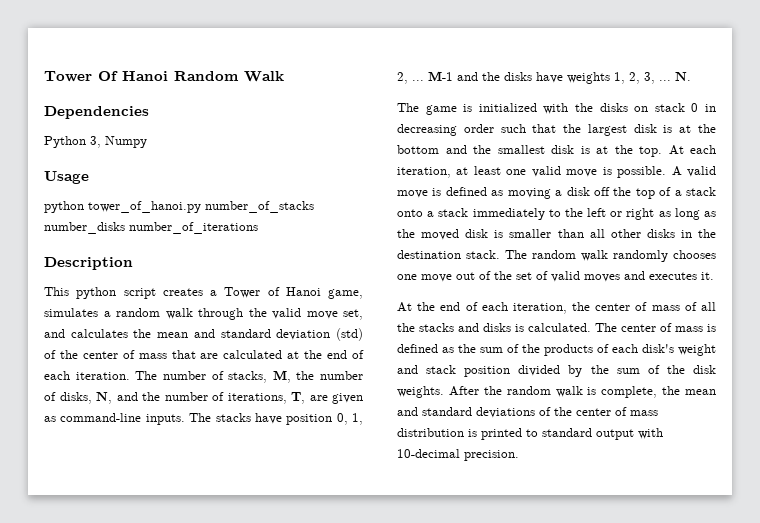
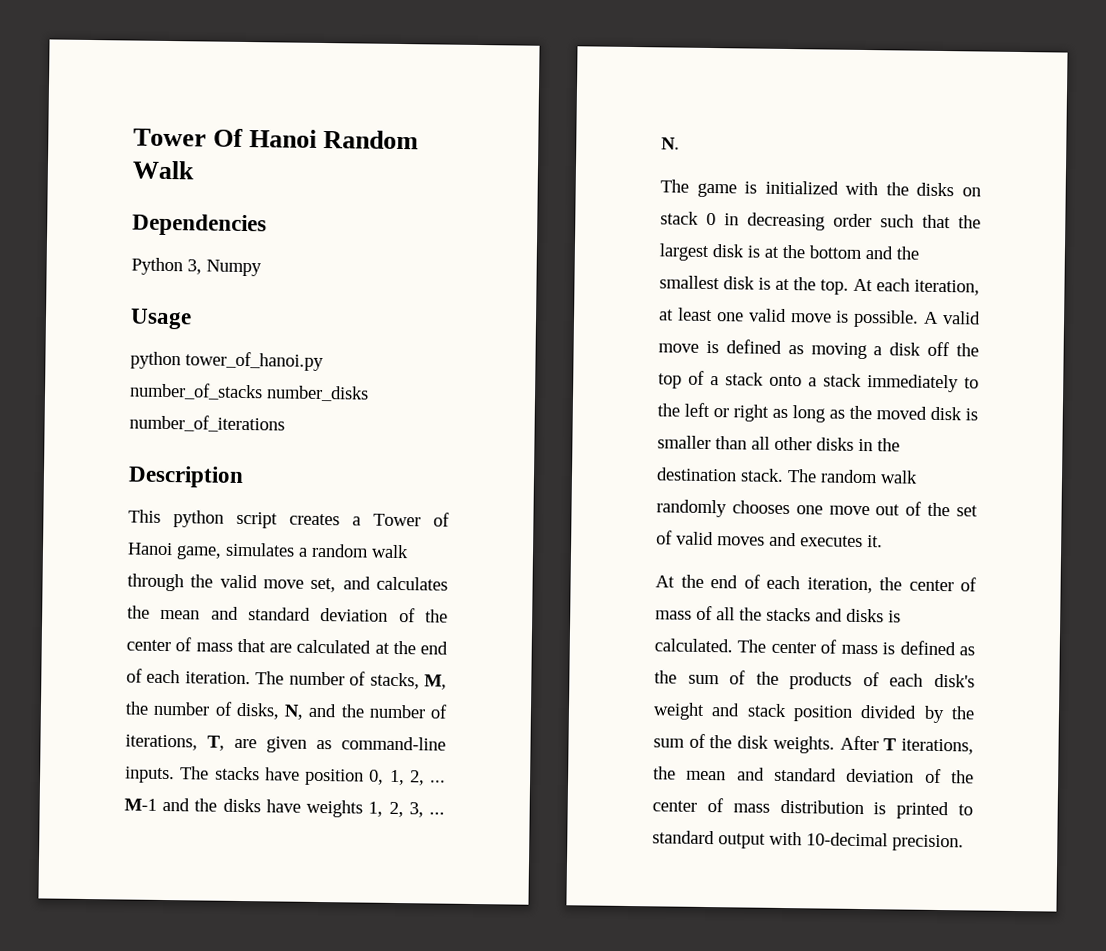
[336,328,364,341] (std) -> (389, 615) none
[483,386,716,398] [397,407,535,418] the random walk is complete, the mean and standard deviations -> [883,738,974,755] [653,766,915,783] T iterations, the mean and standard deviation

